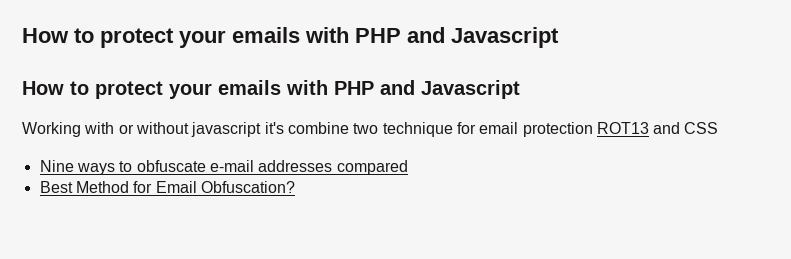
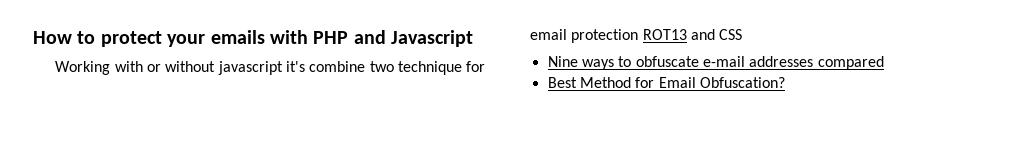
[22,27,559,48] [22,80,520,99] How to protect your emails with PHP and Javascript // How to protect your emails with PHP and Javascript -> [33,30,474,47] How to protect your emails with PHP and Javascript

